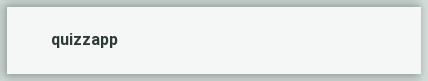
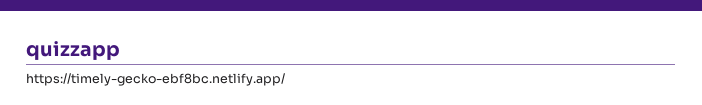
(118, 40) none -> [26,73,285,86] // https://timely-gecko-ebf8bc.netlify.app/

